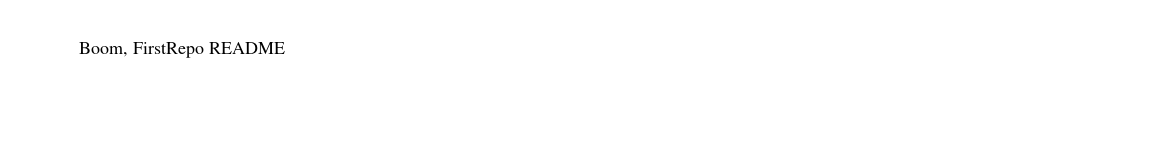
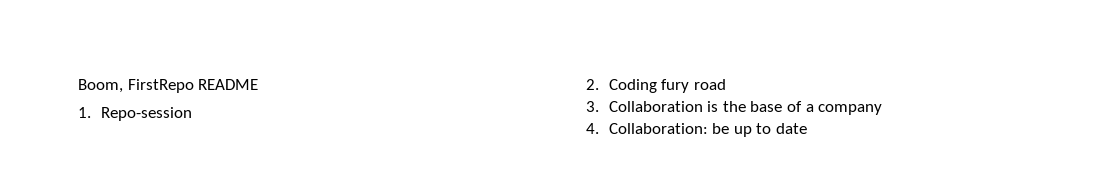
(285, 48) none -> [78,107,192,121] [586,79,726,93] [586,101,883,115] [586,123,808,137] // 1. Repo-session // 2. Coding fury road // 3. Collaboration is the base of a company // 4. Collaboration: be up to date

